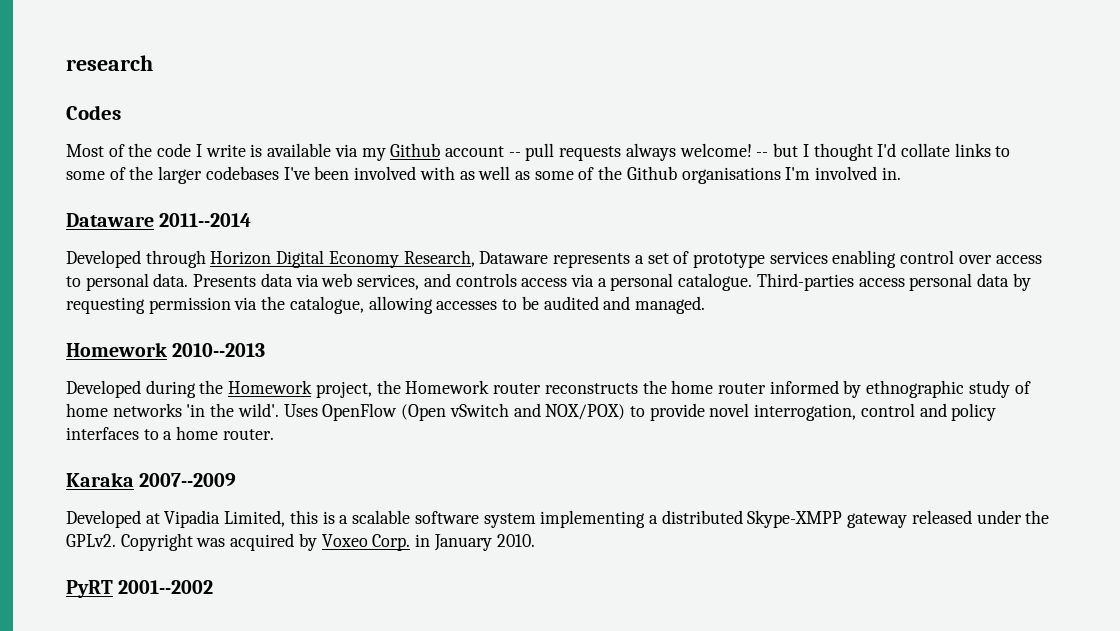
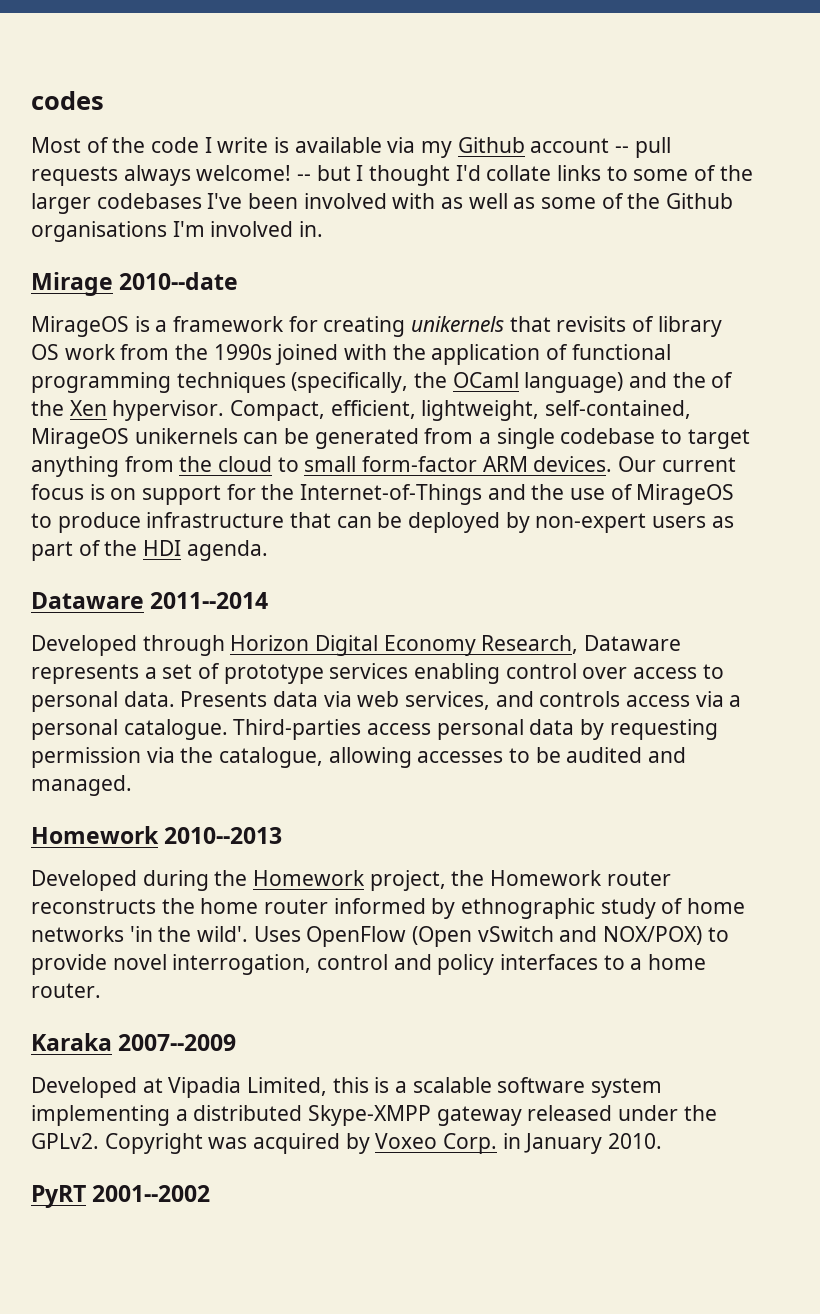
[66,55,153,71] [66,105,121,120] research // Codes -> [31,91,104,110] codes
(901, 173) none -> [31,272,239,296] [31,316,722,337] [31,344,671,365] [31,372,734,393] [31,400,692,421] [31,428,750,449] [31,456,736,477] [31,484,735,505] [31,512,734,533] [31,540,268,561] // Mirage 2010--date // MirageOS is a framework for creating unikernels that revisits of library OS work from the 1990s joined with the application of functional programming techniques (specifically, the OCaml language) and the of the Xen hypervisor. Compact, efficient, lightweight, self-contained, MirageOS unikernels can be generated from a single codebase to target anything from the cloud to small form-factor ARM devices. Our current focus is on support for the Internet-of-Things and the use of MirageOS to produce infrastructure that can be deployed by non-expert users as part of the HDI agenda.

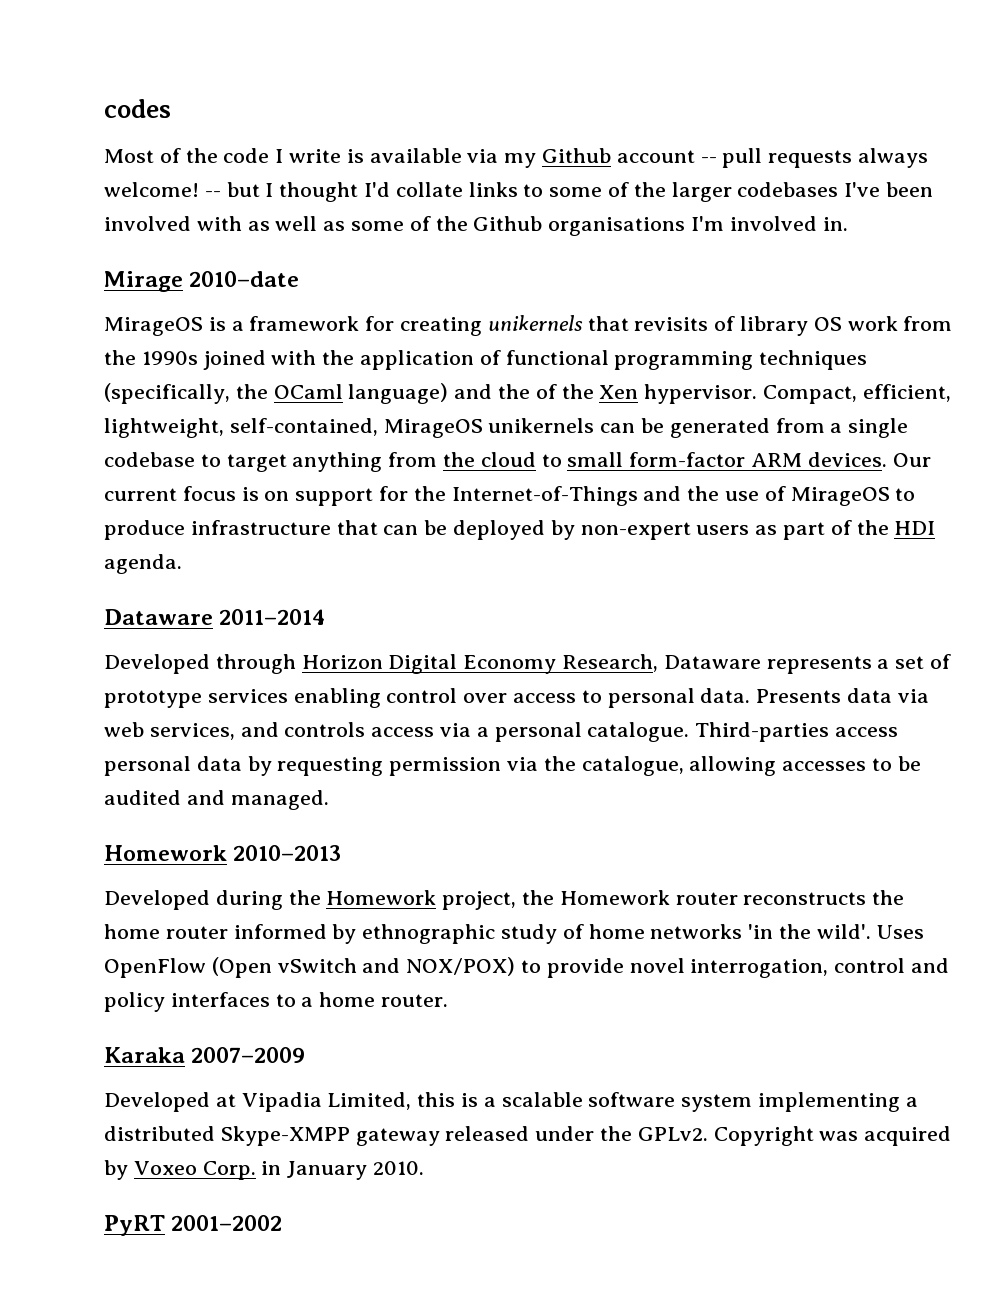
[119,272,239,290] 2010--date -> [189,271,300,287] 2010–date
[150,592,269,609] 2011--2014 -> [219,609,326,625] 2011–2014
[164,827,283,844] 2010--2013 -> [233,845,342,861] 2010–2013
[118,1034,237,1051] 2007--2009 -> [191,1047,306,1063] 2007–2009
[92,1185,211,1202] 2001--2002 -> [171,1215,283,1231] 2001–2002

